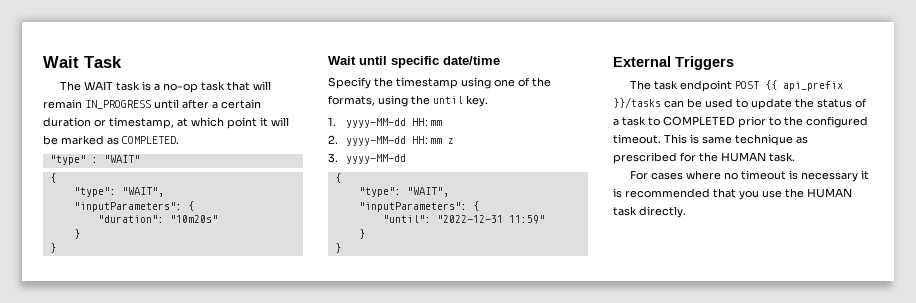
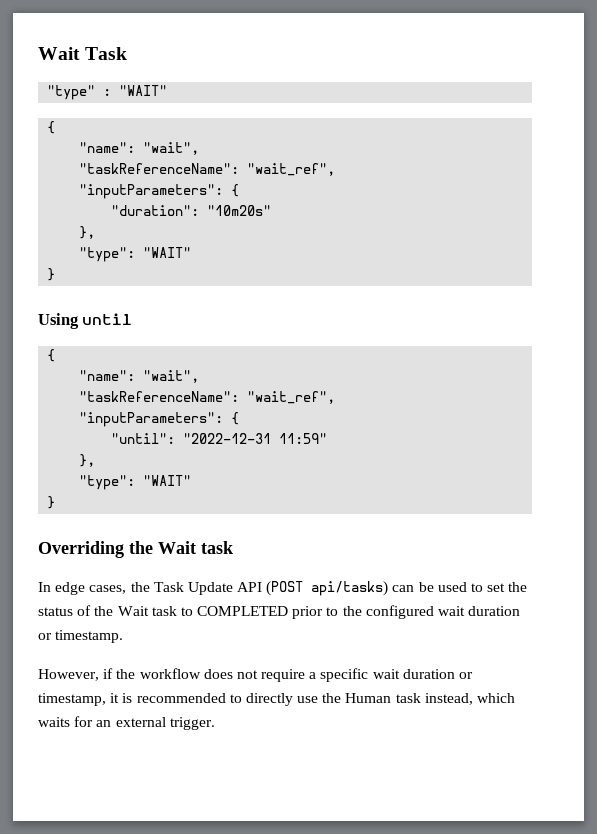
[59,81,271,93] [43,99,261,109] [43,117,289,129] [43,135,179,145] // The WAIT task is a no-op task that will remain IN_PROGRESS until after a certain duration or timestamp, at which point it will be marked as COMPLETED. -> (128, 53) none
[73,187,164,197] "type": "WAIT", -> [79,142,200,155] [79,163,336,176] "name": "wait", // "taskReferenceName": "wait_ref",
[73,229,80,239] [49,243,56,253] [328,56,500,68] [328,77,551,89] [328,95,488,107] [328,117,442,128] [328,135,454,146] [328,153,406,164] [334,173,341,183] [358,187,449,197] } // } // Wait until specific date/time // Specify the timestamp using one of the formats, using the until key. // 1. yyyy-MM-dd HH:mm // 2. yyyy-MM-dd HH:mm z // 3. yyyy-MM-dd // { // "type": "WAIT", -> [79,226,96,239] [79,247,192,262] [47,268,56,281] [38,313,133,329] [47,349,56,362] [79,370,200,383] [79,391,336,404] }, // "type": "WAIT" // } // Using until // { // "name": "wait", // "taskReferenceName": "wait_ref",
[358,229,365,239] [334,243,341,253] [613,56,734,70] [629,80,843,92] [613,97,661,108] } // } // External Triggers // The task endpoint POST {{ api_prefix }}/tasks -> [79,454,96,467] [79,475,192,490] [47,496,56,509] [38,541,233,558] [38,581,389,596] }, // "type": "WAIT" // } // Overriding the Wait task // In edge cases, the Task Update API (POST api/tasks)
[751,98,792,110] update -> [487,583,506,592] set
[613,119,619,126] a -> [94,606,149,616] the Wait
[613,134,808,146] [613,152,795,164] [629,170,869,182] [613,188,852,200] [613,206,686,218] timeout. This is same technique as prescribed for the HUMAN task. // For cases where no timeout is necessary it is recommended that you use the HUMAN task directly. -> [438,606,521,616] [38,630,124,643] [38,668,474,682] [38,693,516,706] [38,716,215,730] wait duration or timestamp. // However, if the workflow does not require a specific wait duration or timestamp, it is recommended to directly use the Human task instead, which waits for an external trigger.

